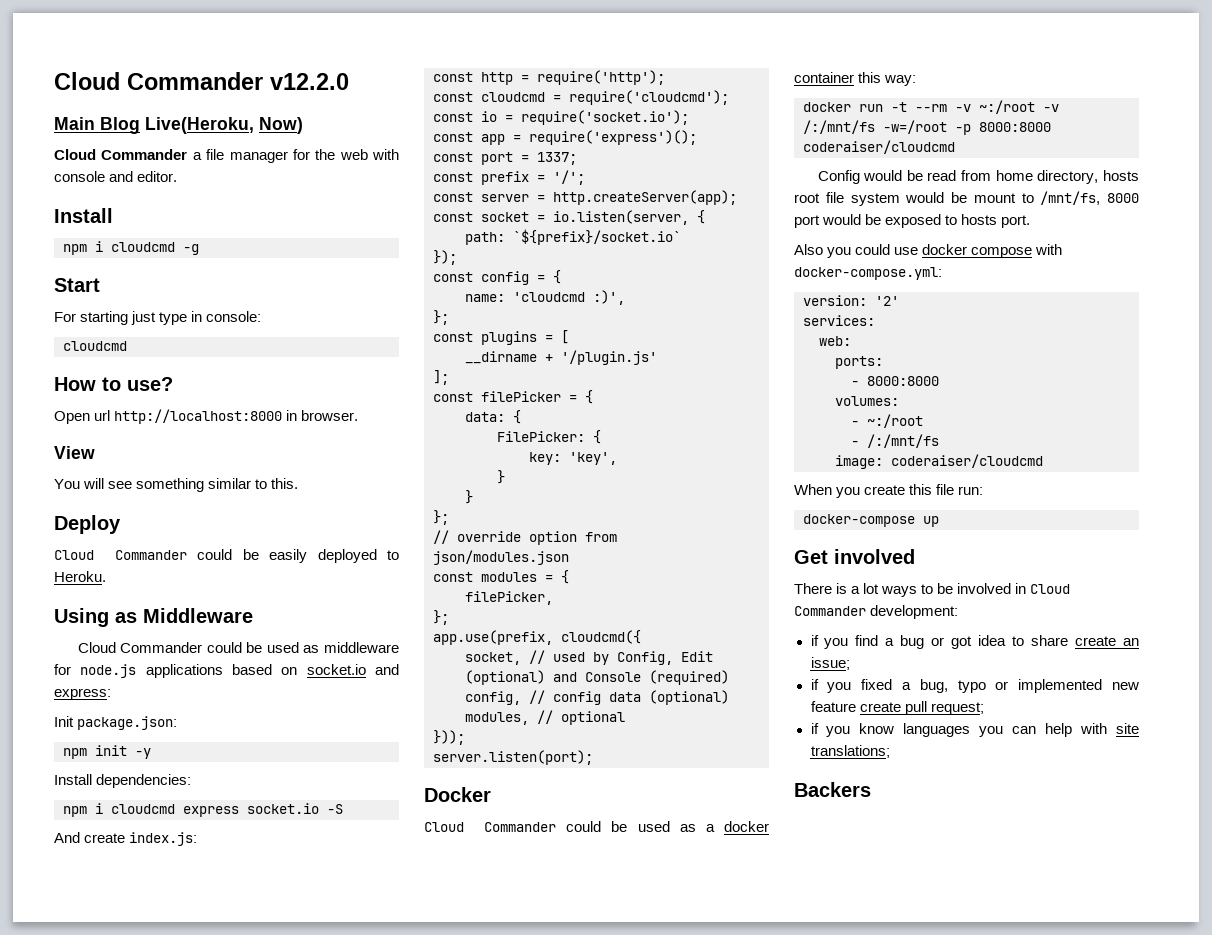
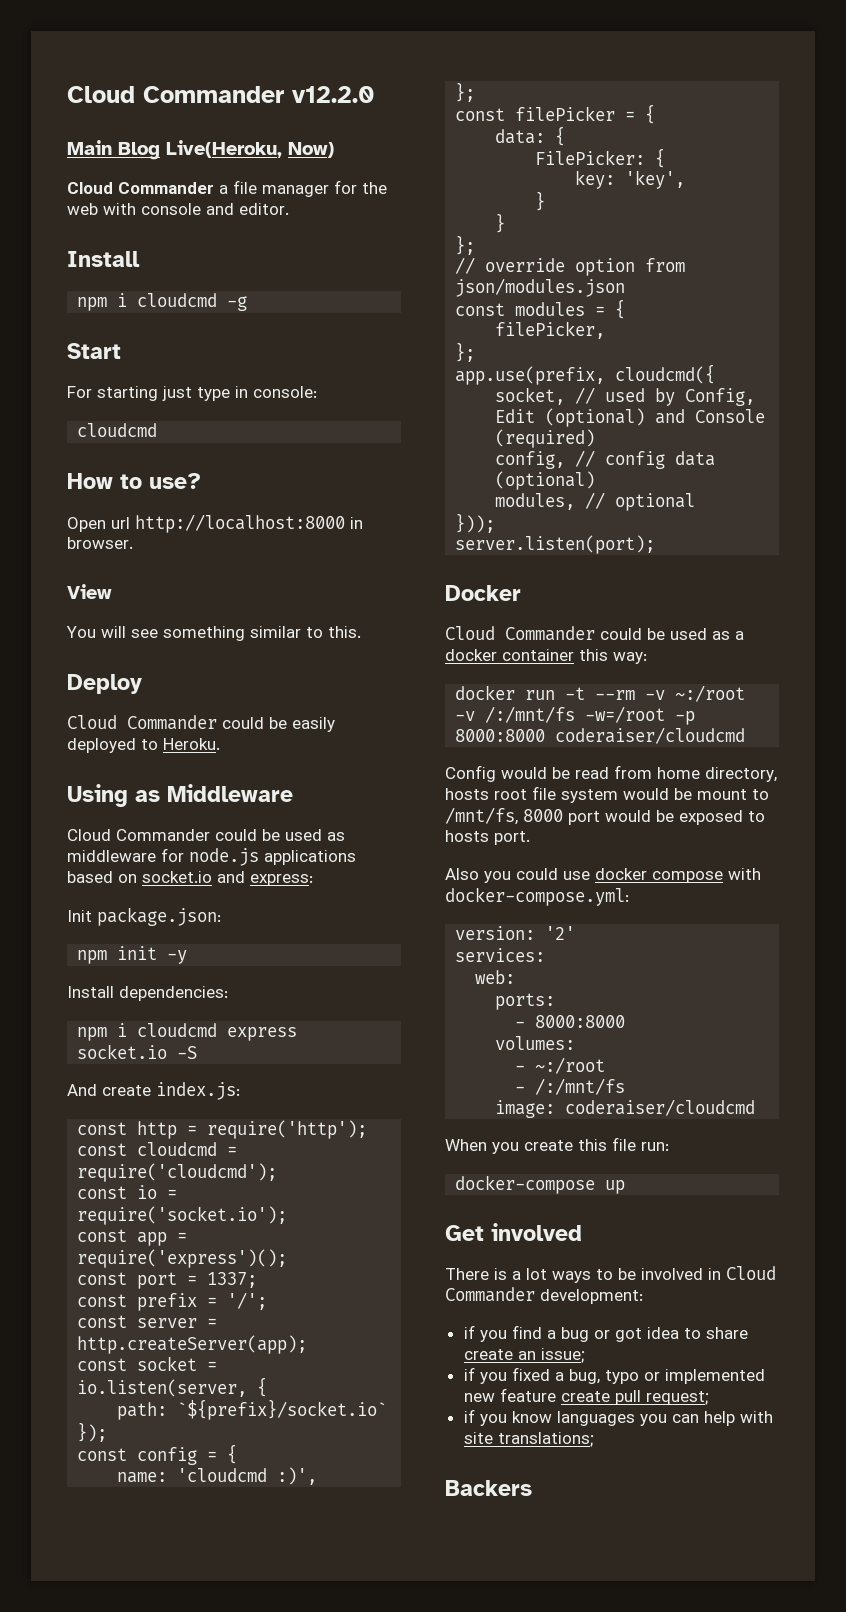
[433,330,569,345] [465,350,657,365] [433,370,449,385] // const plugins = [ // __dirname + '/plugin.js' // ]; -> (476, 92) none

